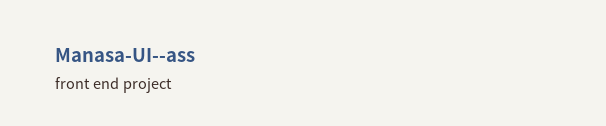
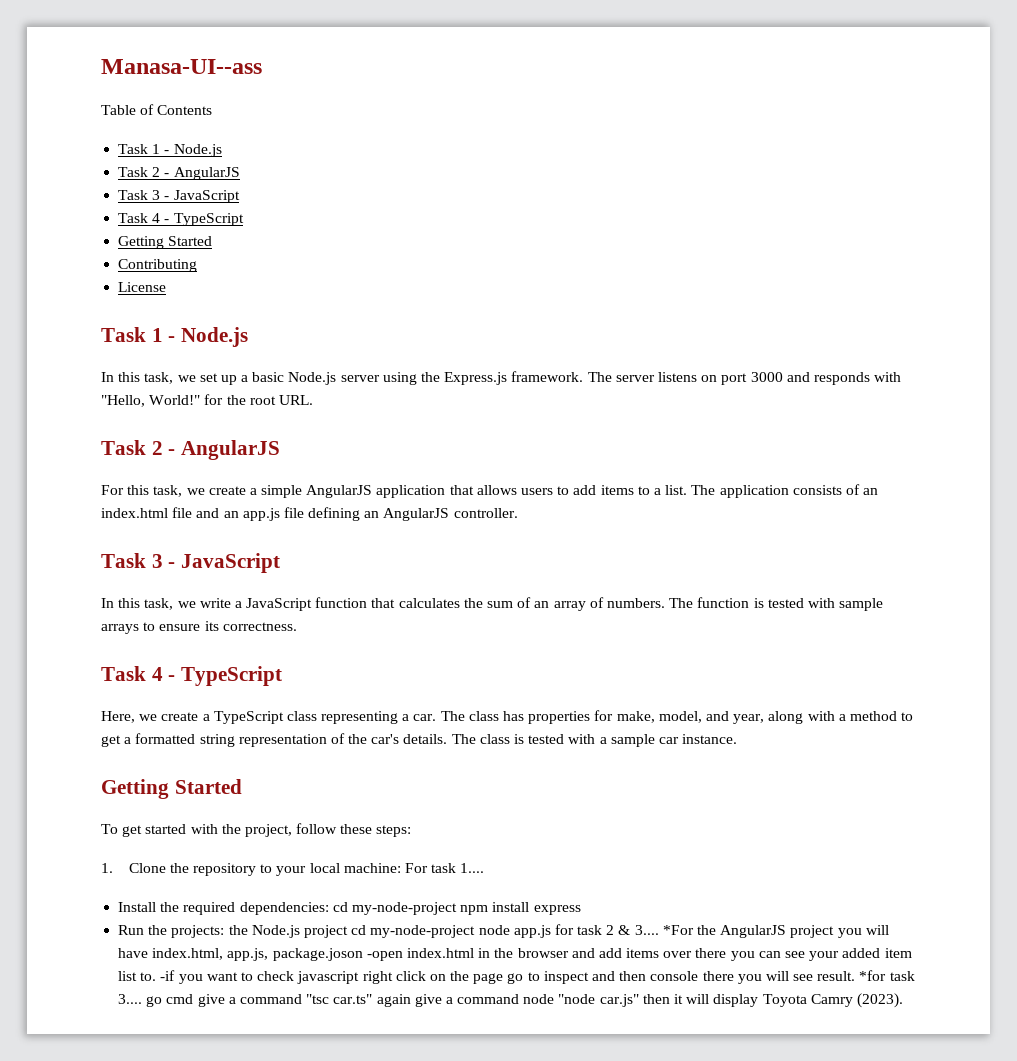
[55,77,172,93] front end project -> [101,104,213,115] [118,144,222,157] [118,167,240,180] [118,190,240,203] [118,213,244,226] [118,236,213,249] [118,259,198,272] [118,282,167,292] [101,327,249,347] [101,371,902,385] [101,394,313,407] [101,440,281,460] [101,484,879,498] [101,507,518,521] [101,553,281,573] [101,597,884,611] [101,621,297,634] [101,666,283,686] [101,710,914,724] [101,733,738,747] [101,779,242,799] [101,823,412,837] [101,863,485,876] [118,902,581,915] [118,924,889,938] [118,948,912,961] [118,970,915,984] [118,993,903,1008] Table of Contents // Task 1 - Node.js // Task 2 - AngularJS // Task 3 - JavaScript // Task 4 - TypeScript // Getting Started // Contributing // License // Task 1 - Node.js // In this task, we set up a basic Node.js server using the Express.js framework. The server listens on port 3000 and responds with "Hello, World!" for the root URL. // Task 2 - AngularJS // For this task, we create a simple AngularJS application that allows users to add items to a list. The application consists of an index.html file and an app.js file defining an AngularJS controller. // Task 3 - JavaScript // In this task, we write a JavaScript function that calculates the sum of an array of numbers. The function is tested with sample arrays to ensure its correctness. // Task 4 - TypeScript // Here, we create a TypeScript class representing a car. The class has properties for make, model, and year, along with a method to get a formatted string representation of the car's details. The class is tested with a sample car instance. // Getting Started // To get started with the project, follow these steps: // 1. Clone the repository to your local machine: For task 1.... // Install the required dependencies: cd my-node-project npm install express // Run the projects: the Node.js project cd my-node-project node app.js for task 2 & 3.... *For the AngularJS project you will have index.html, app.js, package.joson -open index.html in the browser and add items over there you can see your added item list to. -if you want to check javascript right click on the page go to inspect and then console there you will see result. *for task 3.... go cmd give a command "tsc car.ts" again give a command node "node car.js" then it will display Toyota Camry (2023).

